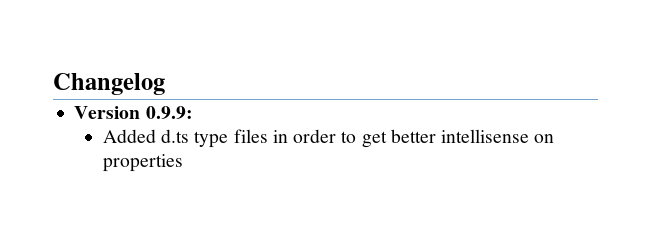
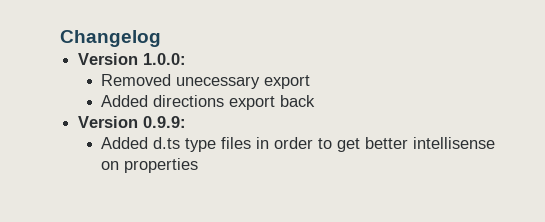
(165, 84) none -> [78,53,187,65] [101,74,311,89] [101,95,316,110] // Version 1.0.0: // Removed unecessary export // Added directions export back

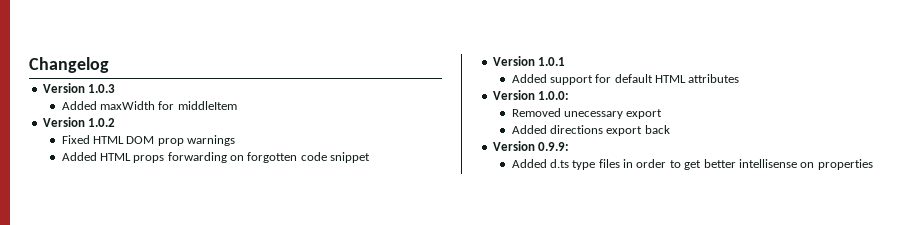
(161, 38) none -> [42,83,116,93] [61,101,237,110] [42,117,116,127] [61,135,236,146] [61,152,371,163] [492,56,566,66] [511,74,740,85] // Version 1.0.3 // Added maxWidth for middleItem // Version 1.0.2 // Fixed HTML DOM prop warnings // Added HTML props forwarding on forgotten code snippet // Version 1.0.1 // Added support for default HTML attributes

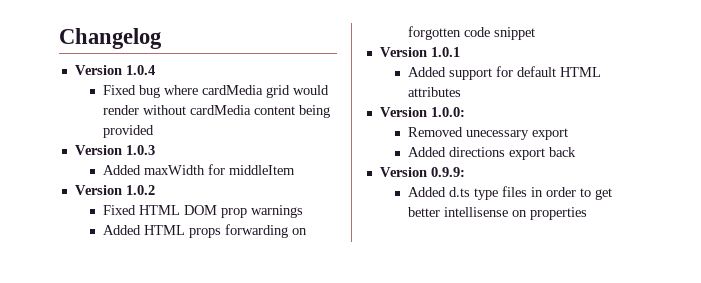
(109, 65) none -> [74,65,155,75] [103,85,330,98] [103,105,331,118] [103,125,155,138] // Version 1.0.4 // Fixed bug where cardMedia grid would render without cardMedia content being provided

